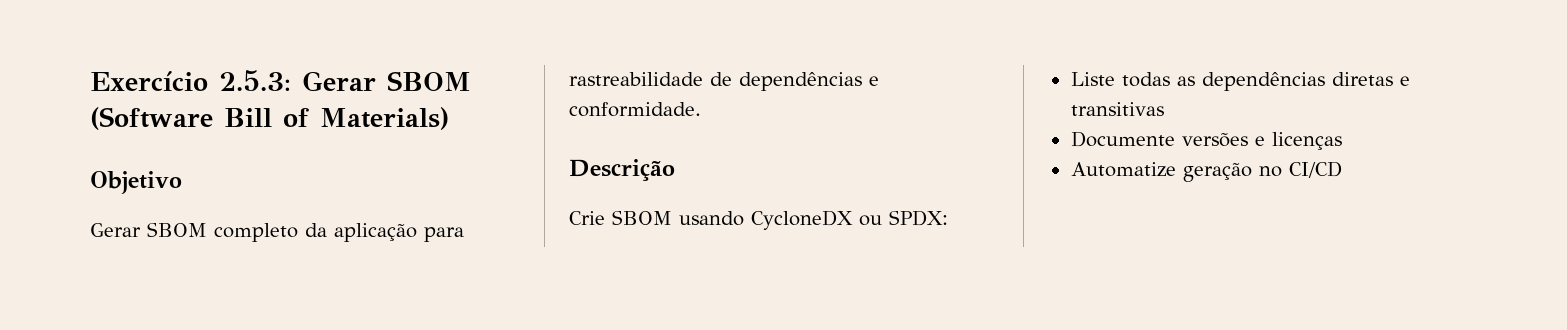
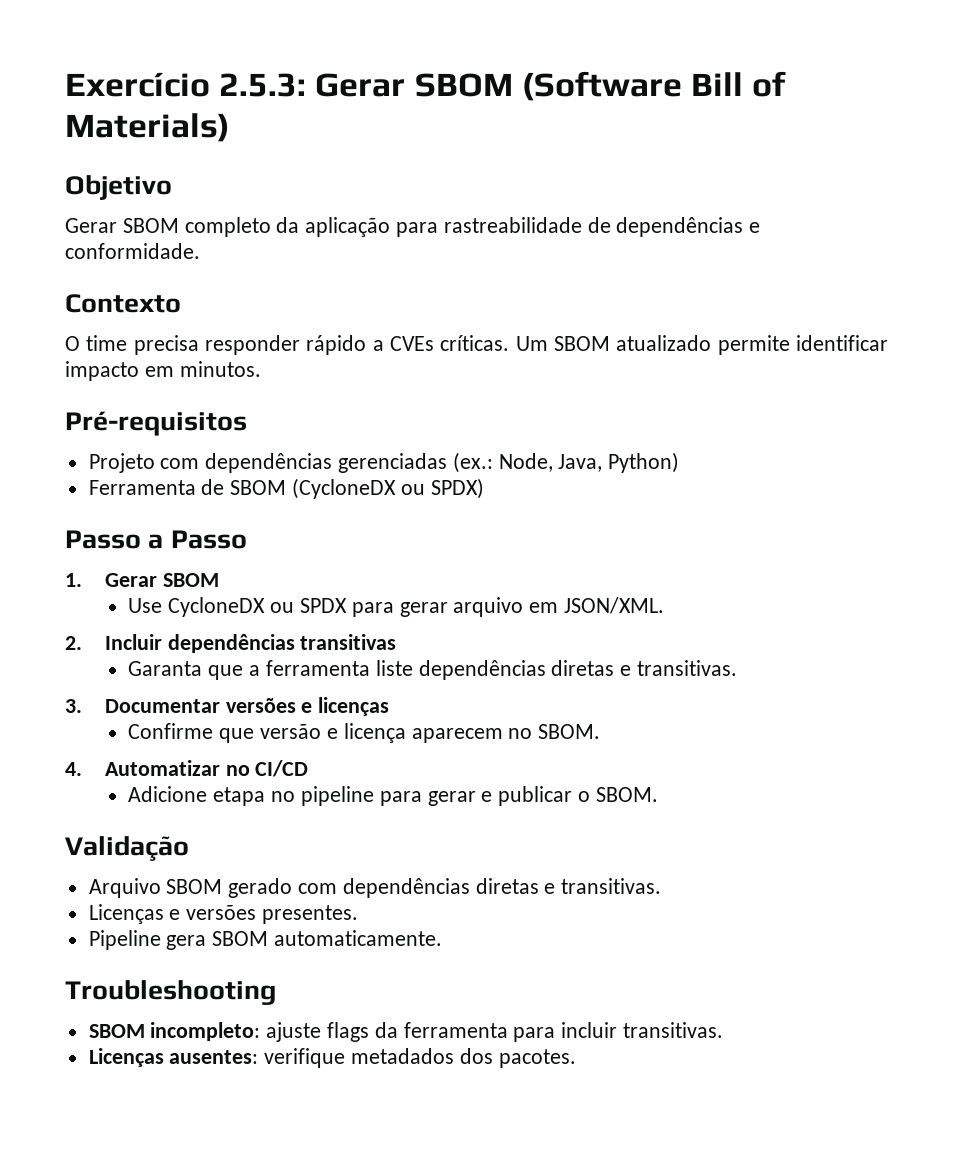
[569,159,675,181] [569,210,948,230] [1070,72,1410,91] [1070,102,1164,116] [1070,131,1342,150] [1070,161,1342,182] Descrição // Crie SBOM usando CycloneDX ou SPDX: // Liste todas as dependências diretas e transitivas // Documente versões e licenças // Automatize geração no CI/CD -> [65,294,181,313] [65,335,888,355] [65,361,261,381] [65,411,247,436] [88,452,680,473] [88,478,484,499] [65,530,247,549] [65,573,219,587] [128,597,664,617] [65,634,397,653] [128,660,737,680] [65,697,390,716] [128,723,601,743] [65,760,309,777] [128,786,658,806] [65,836,189,861] [88,878,662,898] [88,904,359,924] [88,930,443,950] [65,980,276,1005] [88,1022,724,1042] [88,1048,576,1068] Contexto // O time precisa responder rápido a CVEs críticas. Um SBOM atualizado permite identificar impacto em minutos. // Pré-requisitos // Projeto com dependências gerenciadas (ex.: Node, Java, Python) // Ferramenta de SBOM (CycloneDX ou SPDX) // Passo a Passo // 1. Gerar SBOM // Use CycloneDX ou SPDX para gerar arquivo em JSON/XML. // 2. Incluir dependências transitivas // Garanta que a ferramenta liste dependências diretas e transitivas. // 3. Documentar versões e licenças // Confirme que versão e licença aparecem no SBOM. // 4. Automatizar no CI/CD // Adicione etapa no pipeline para gerar e publicar o SBOM. // Validação // Arquivo SBOM gerado com dependências diretas e transitivas. // Licenças e versões presentes. // Pipeline gera SBOM automaticamente. // Troubleshooting // SBOM incompleto: ajuste flags da ferramenta para incluir transitivas. // Licenças ausentes: verifique metadados dos pacotes.

